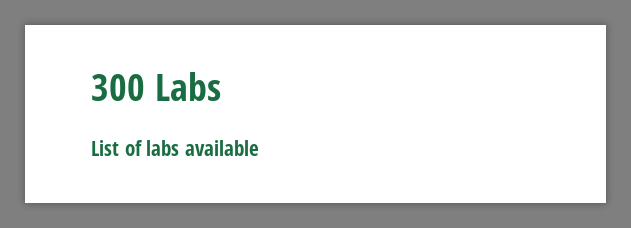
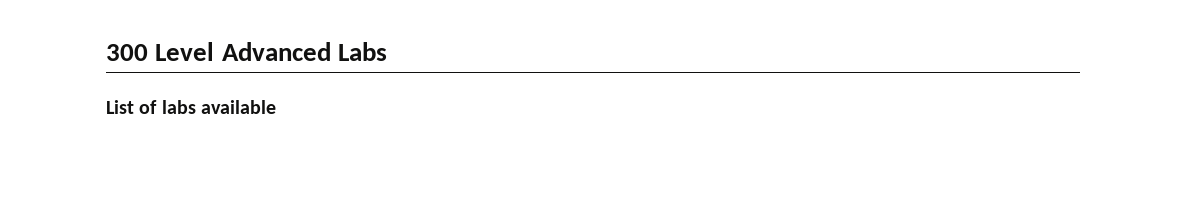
(145, 87) none -> [155,42,331,61] Level Advanced

